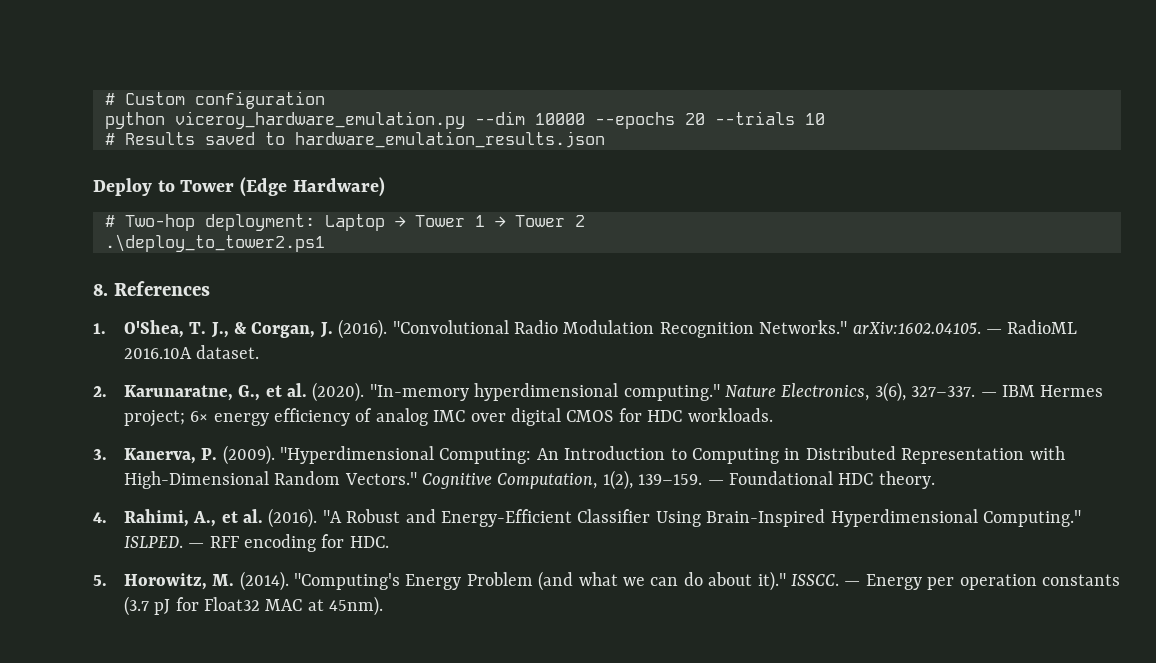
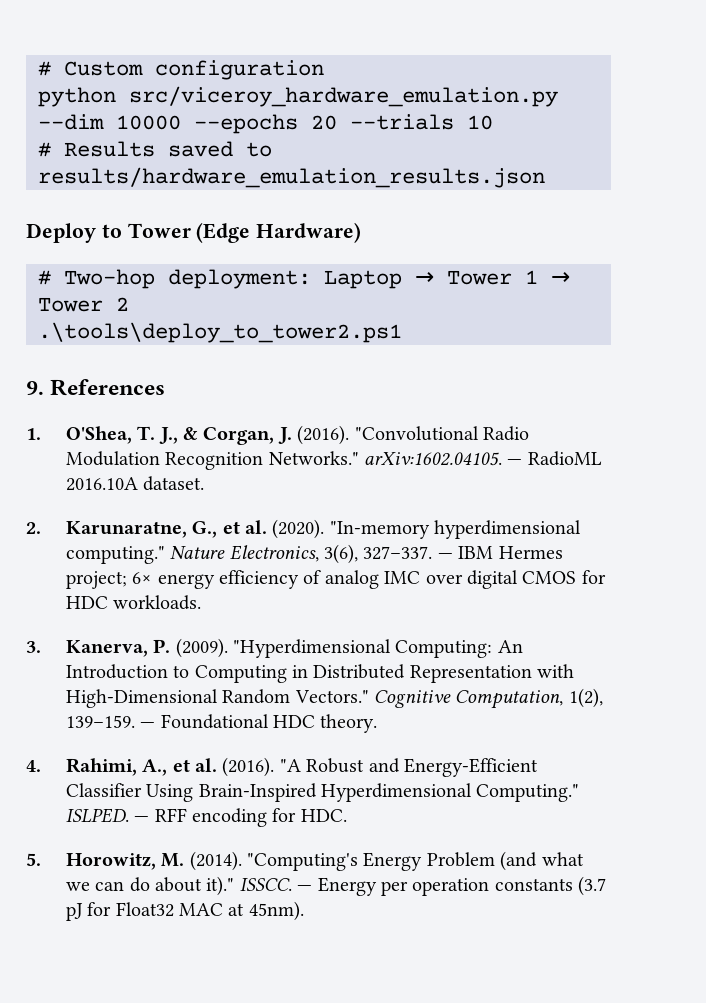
[175,111,465,129] viceroy_hardware_emulation.py -> [129,86,558,107] src/viceroy_hardware_emulation.py
[295,131,605,148] hardware_emulation_results.json -> [38,167,545,188] results/hardware_emulation_results.json
[105,234,325,252] [93,283,108,296] .\deploy_to_tower2.ps1 // 8. -> [38,322,402,343] [26,381,44,395] .\tools\deploy_to_tower2.ps1 // 9.

